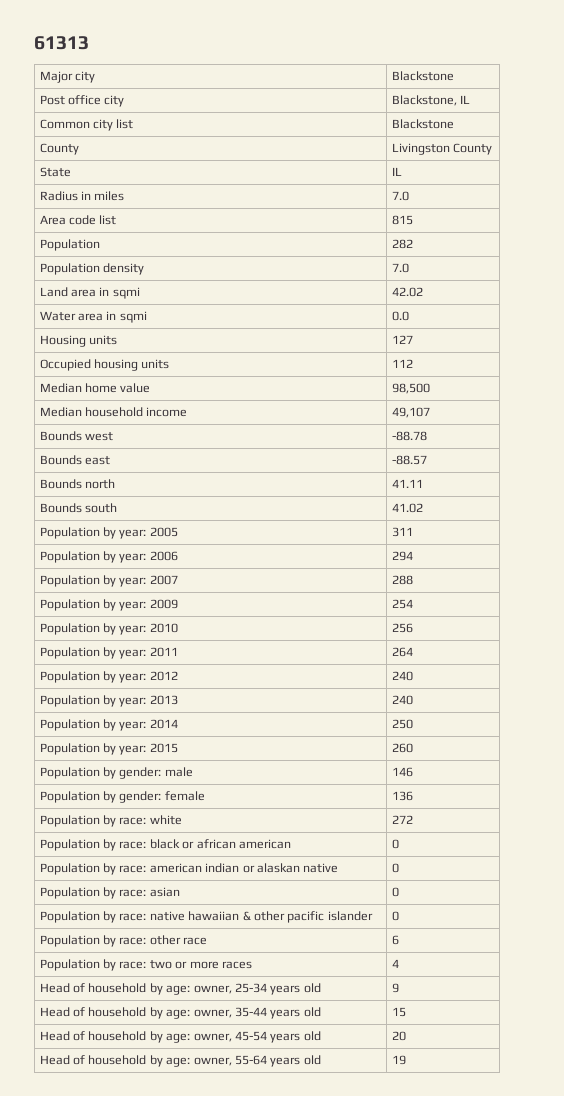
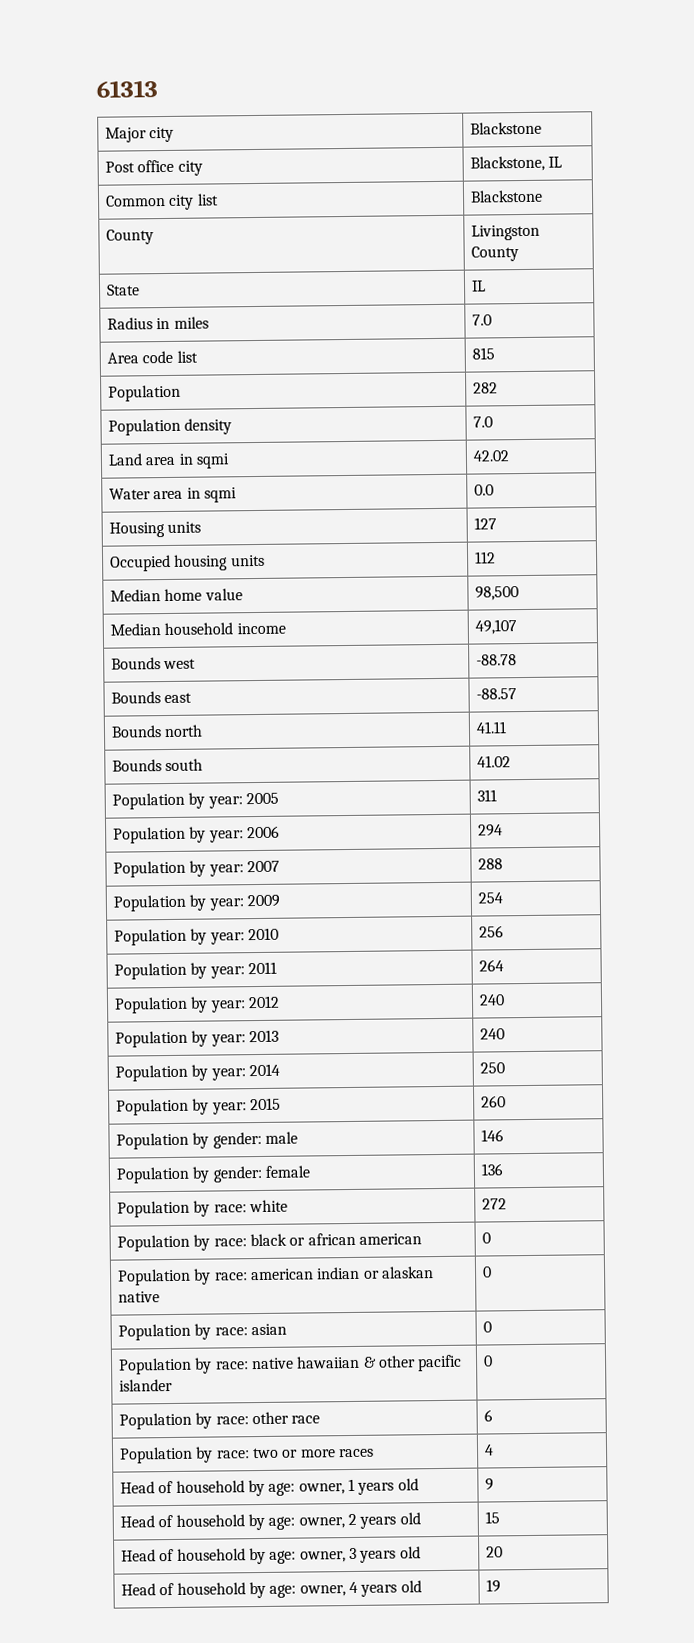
[234,983,267,993] 25-34 -> [347,1478,355,1492] 1
[234,1007,267,1017] 35-44 -> [347,1513,357,1526] 2
[234,1031,267,1041] 45-54 -> [348,1547,357,1560] 3
[234,1055,267,1065] 55-64 -> [348,1581,358,1594] 4

